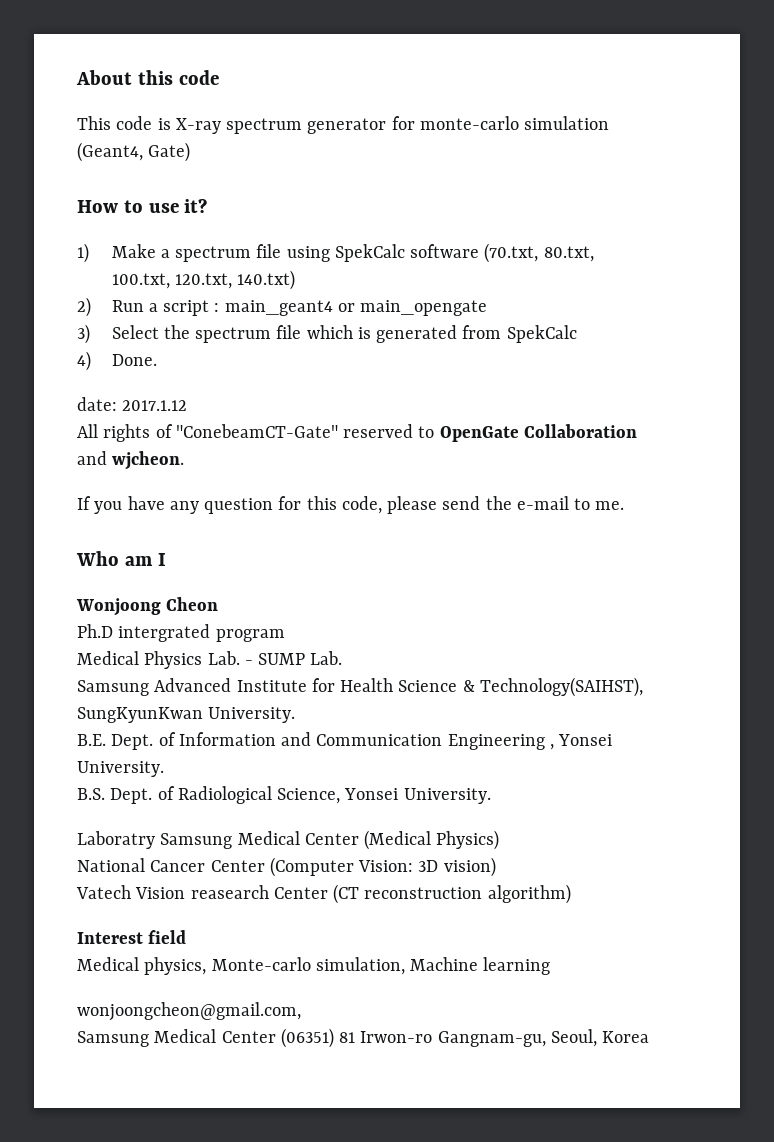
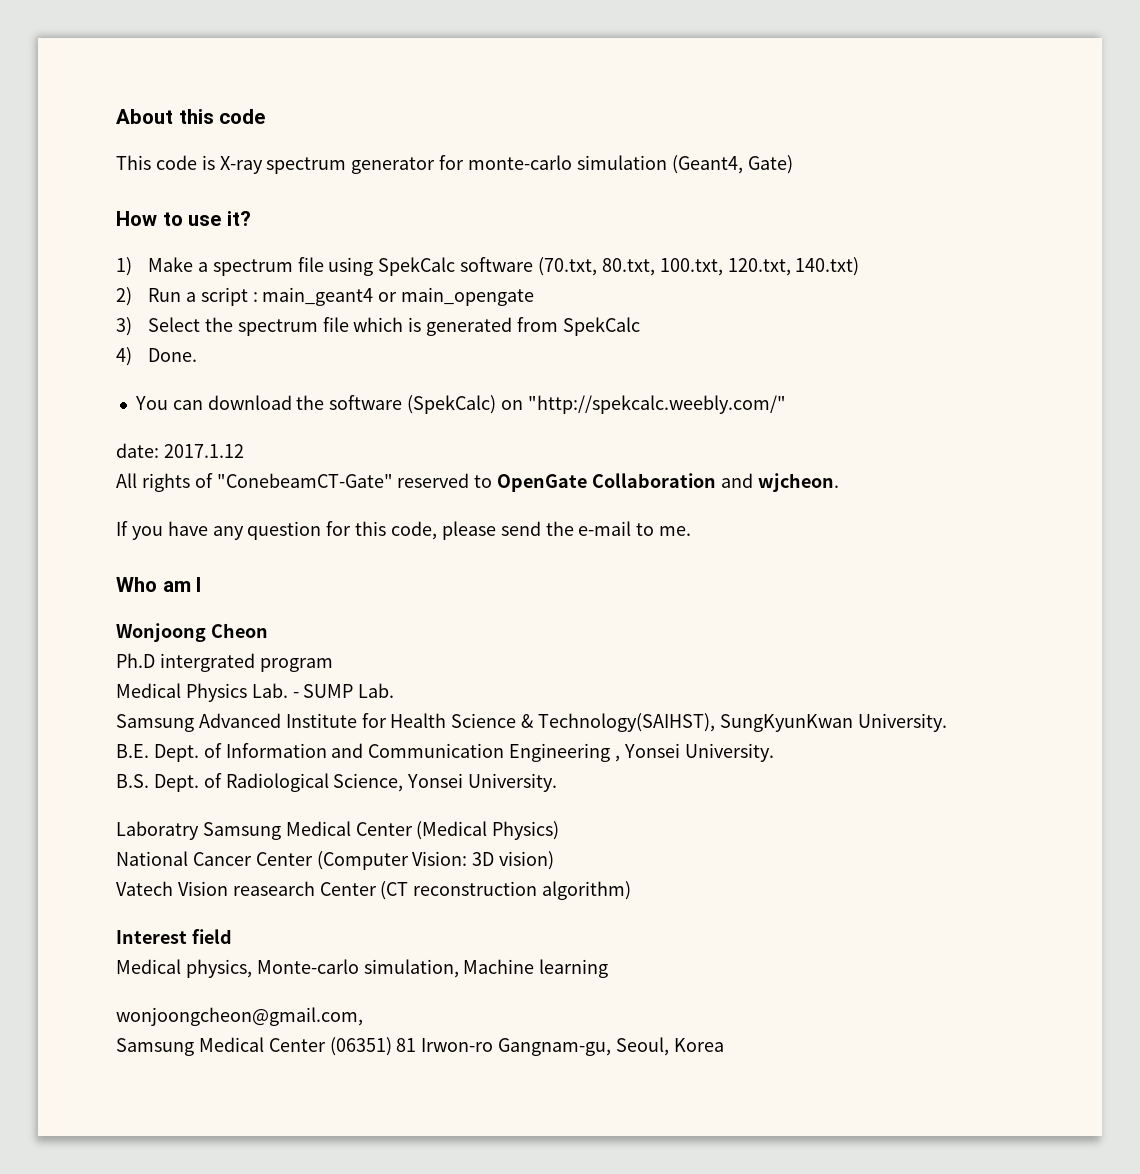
(157, 360) none -> [134,395,786,414] // You can download the software (SpekCalc) on "http://spekcalc.weebly.com/"

